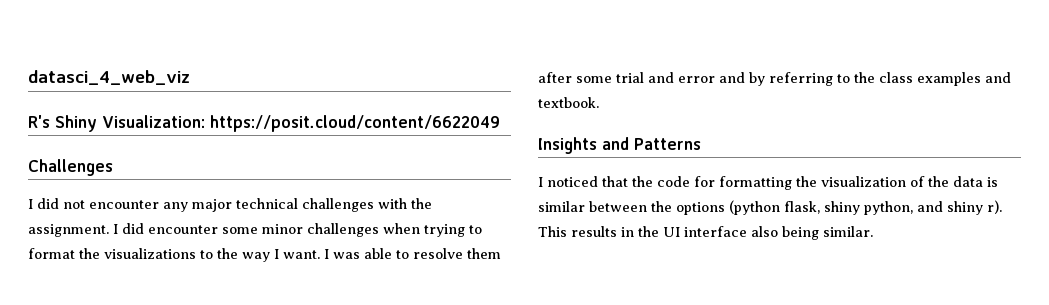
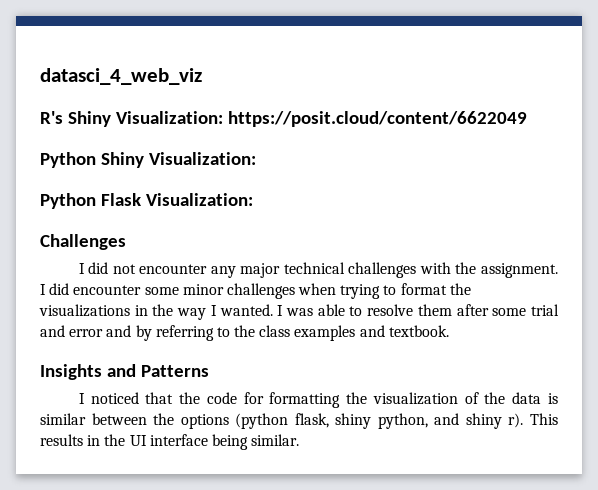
(500, 123) none -> [40,152,257,168] [40,193,254,209] // Python Shiny Visualization: // Python Flask Visualization:
[200,250,213,259] to -> [134,305,148,316] in
[283,250,320,259] want. -> [219,304,273,316] wanted.
[751,226,778,237] also -> (208, 440) none

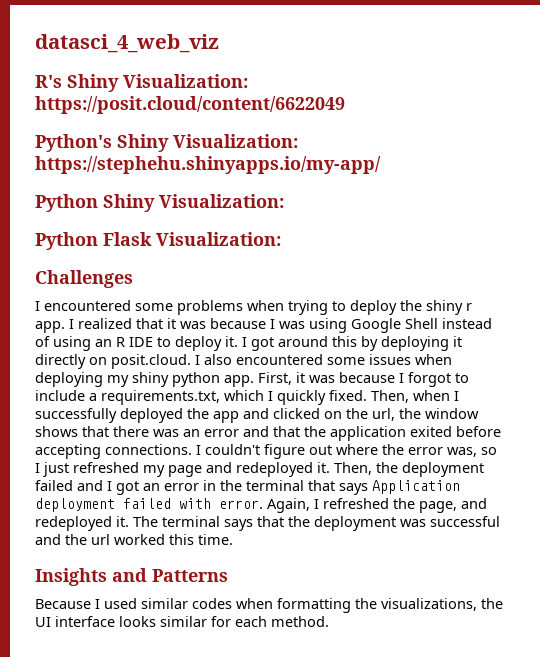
(528, 119) none -> [35,134,298,152] [35,156,381,174] // Python's Shiny Visualization: https://stephehu.shinyapps.io/my-app/
[88,262,558,278] [40,283,471,299] [39,304,559,320] [40,325,449,341] [40,364,210,380] [78,392,558,408] [40,413,558,429] [40,434,300,450] did not encounter any major technical challenges with the assignment. I did encounter some minor challenges when trying to format the visualizations in the way I wanted. I was able to resolve them after some trial and error and by referring to the class examples and textbook. // Insights and Patterns // I noticed that the code for formatting the visualization of the data is similar between the options (python flask, shiny python, and shiny r). This results in the UI interface being similar. -> [44,300,472,315] [35,318,492,333] [35,336,462,351] [35,354,452,369] [35,372,469,387] [35,390,459,405] [35,408,479,423] [35,426,501,441] [35,444,497,459] [35,462,484,477] [35,480,460,495] [35,498,487,513] [35,516,500,531] [35,534,233,545] [35,568,228,586] [35,598,503,613] [35,616,329,627] encountered some problems when trying to deploy the shiny r app. I realized that it was because I was using Google Shell instead of using an R IDE to deploy it. I got around this by deploying it directly on posit.cloud. I also encountered some issues when deploying my shiny python app. First, it was because I forgot to include a requirements.txt, which I quickly fixed. Then, when I successfully deployed the app and clicked on the url, the window shows that there was an error and that the application exited before accepting connections. I couldn't figure out where the error was, so I just refreshed my page and redeployed it. Then, the deployment failed and I got an error in the terminal that says Application deployment failed with error. Again, I refreshed the page, and redeployed it. The terminal says that the deployment was successful and the url worked this time. // Insights and Patterns // Because I used similar codes when formatting the visualizations, the UI interface looks similar for each method.

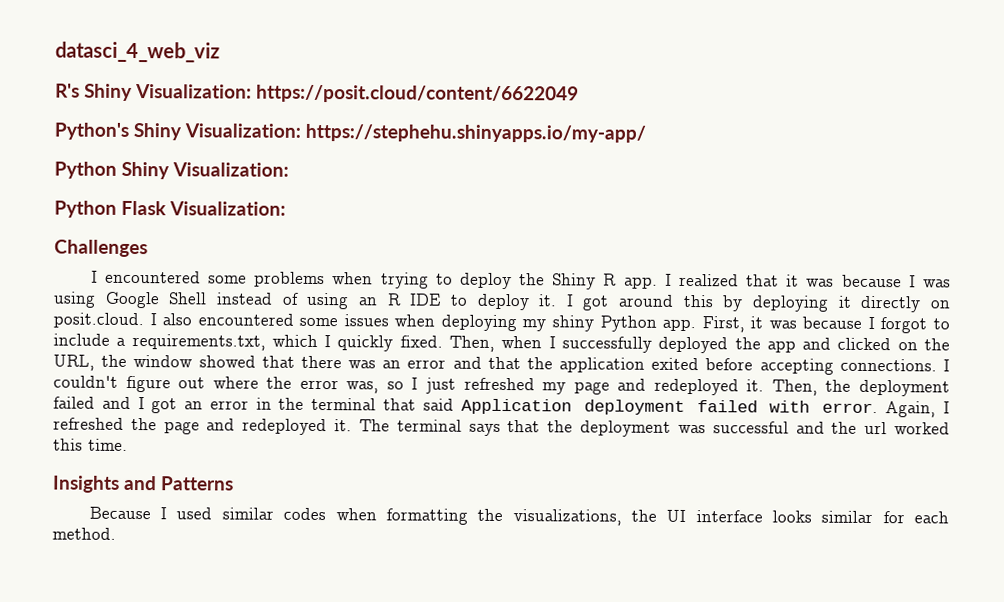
[426,300,472,315] shiny r -> [552,273,618,290] Shiny R
[172,372,220,387] python -> [599,315,657,332] Python
[372,408,395,421] url, -> [53,354,95,371] URL,
[35,426,78,437] shows -> [198,355,256,368] showed
[339,483,368,495] says -> [422,398,454,411] said
[419,501,457,513] page, -> [163,421,200,435] page

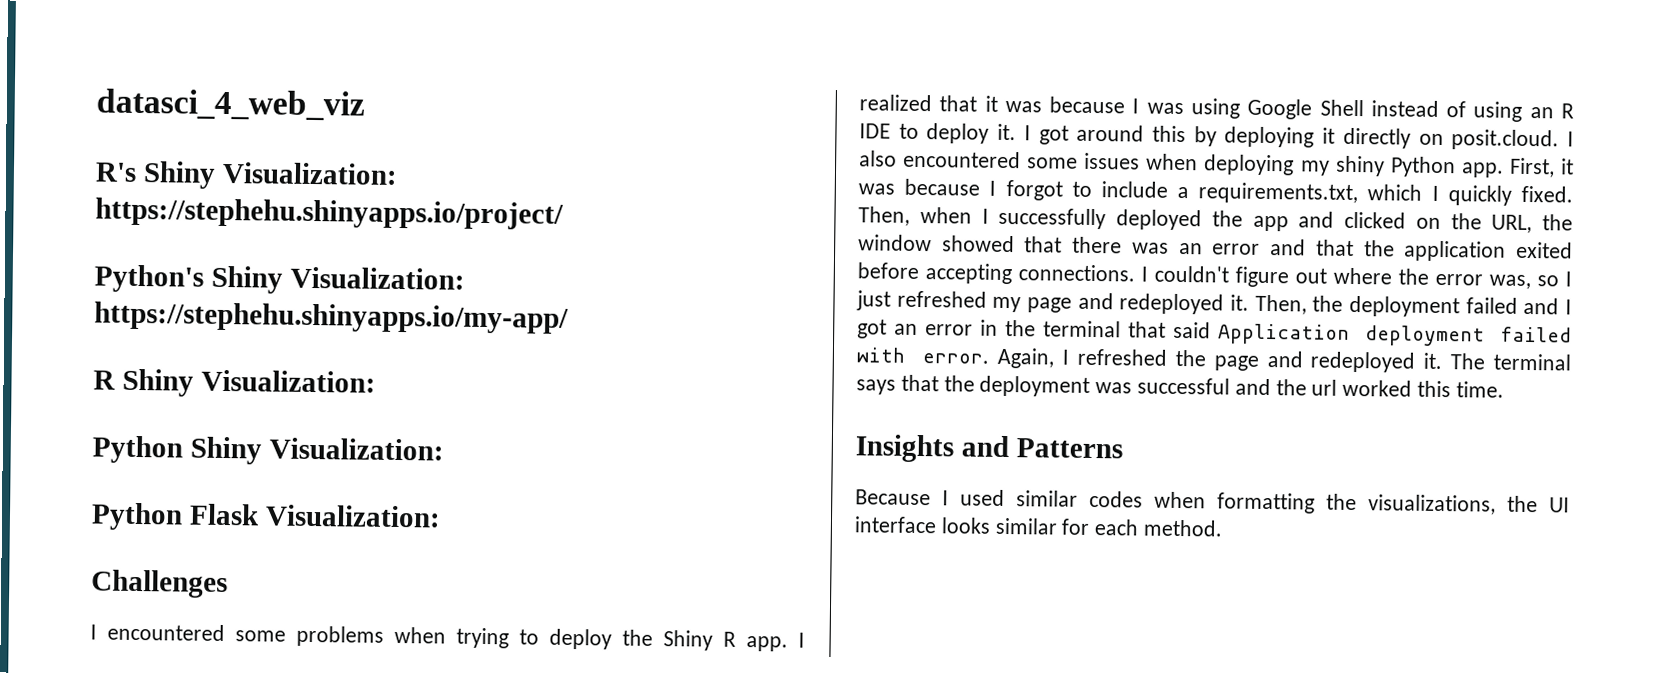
[256,84,579,104] https://posit.cloud/content/6622049 -> [95,197,564,230] https://stephehu.shinyapps.io/project/
(646, 133) none -> [93,368,376,397] // R Shiny Visualization:

